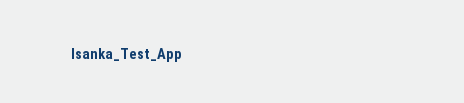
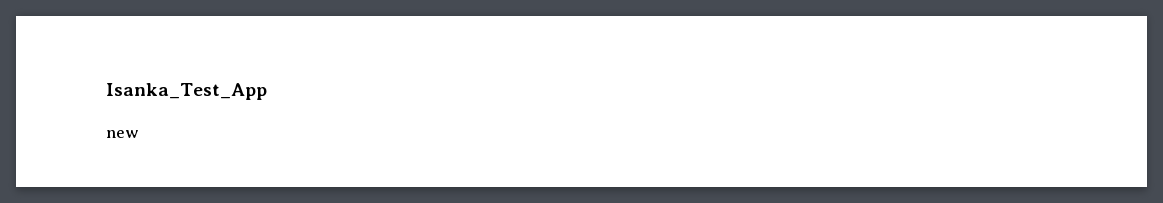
(182, 55) none -> [106,130,139,138] // new

